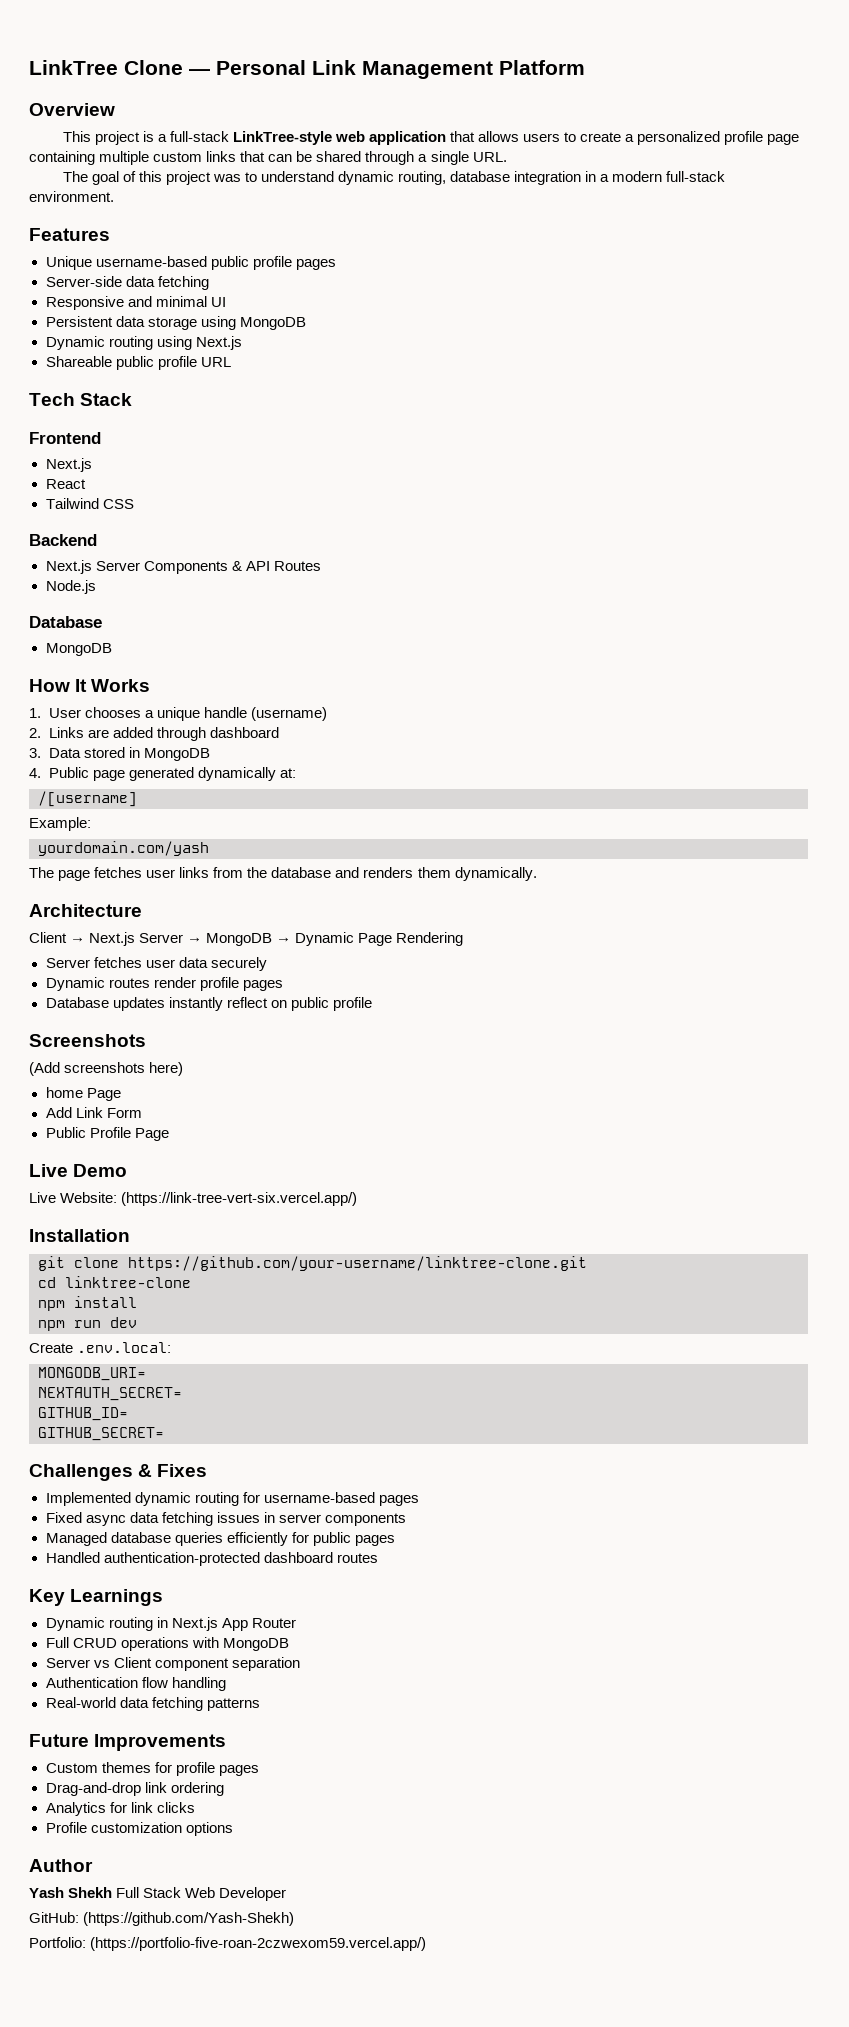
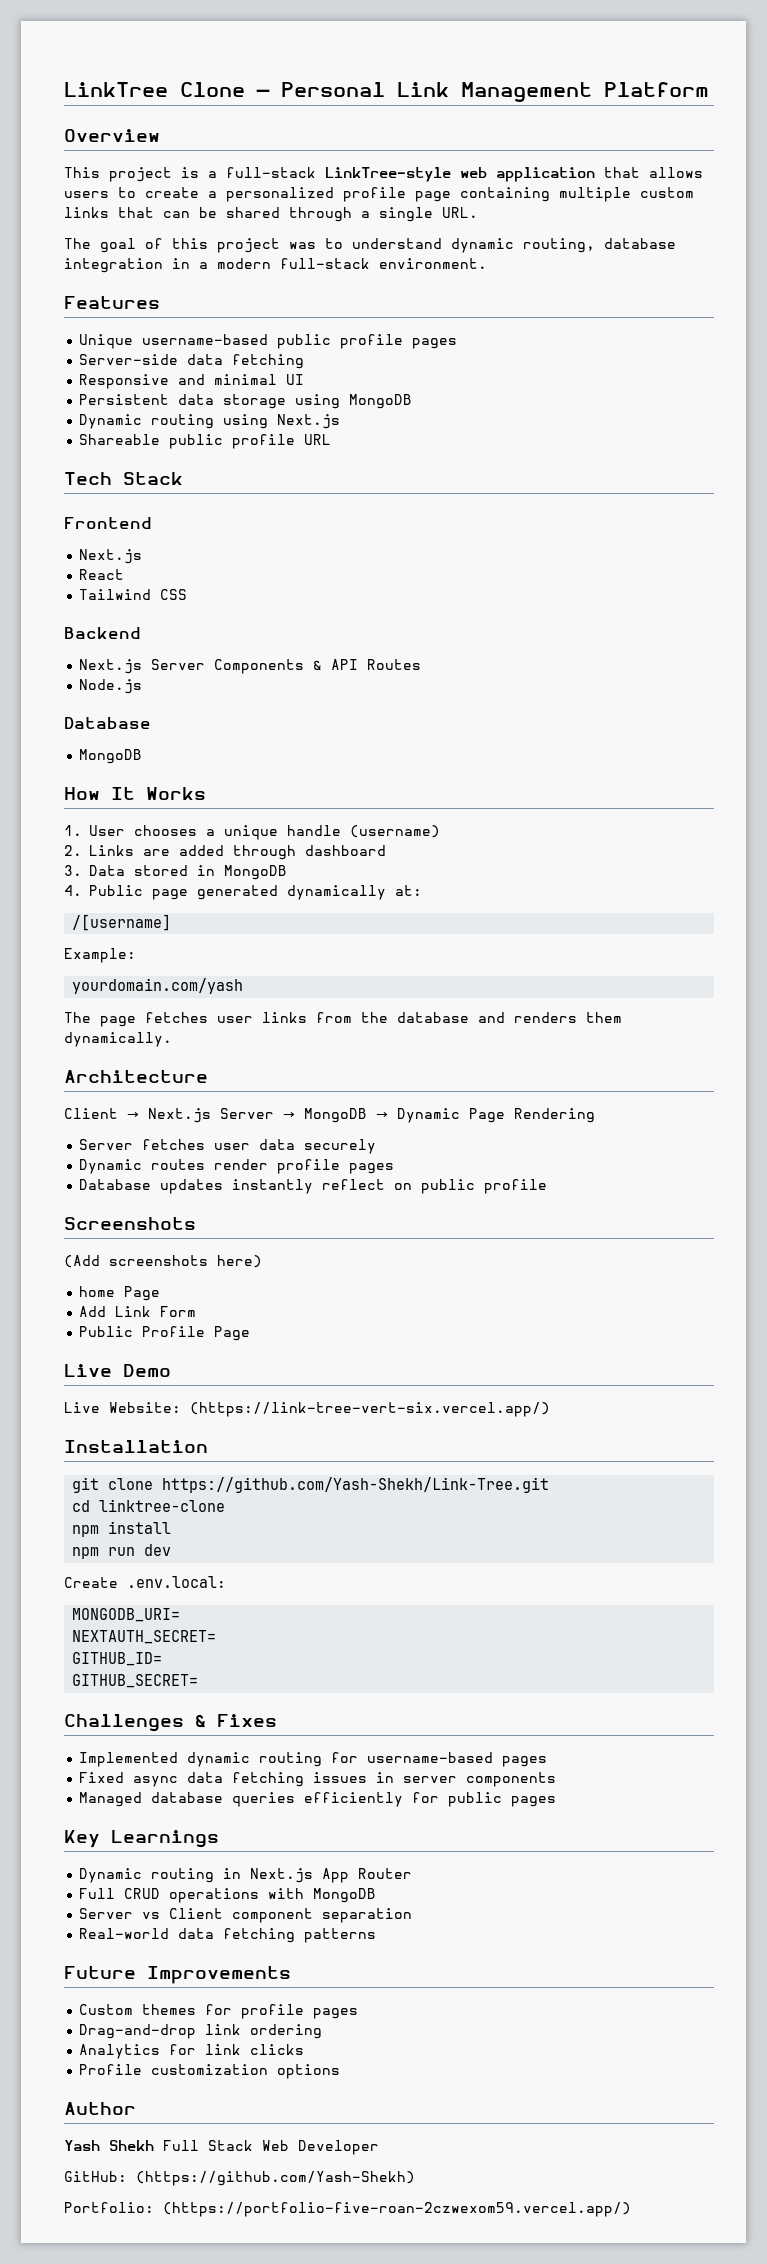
[128,1256,587,1271] https://github.com/your-username/linktree-clone.git -> [162,1477,550,1493] https://github.com/Yash-Shekh/Link-Tree.git
[45,1552,378,1566] // Handled authentication-protected dashboard routes -> (557, 1801) none
[45,1677,226,1691] // Authentication flow handling -> (413, 1915) none

